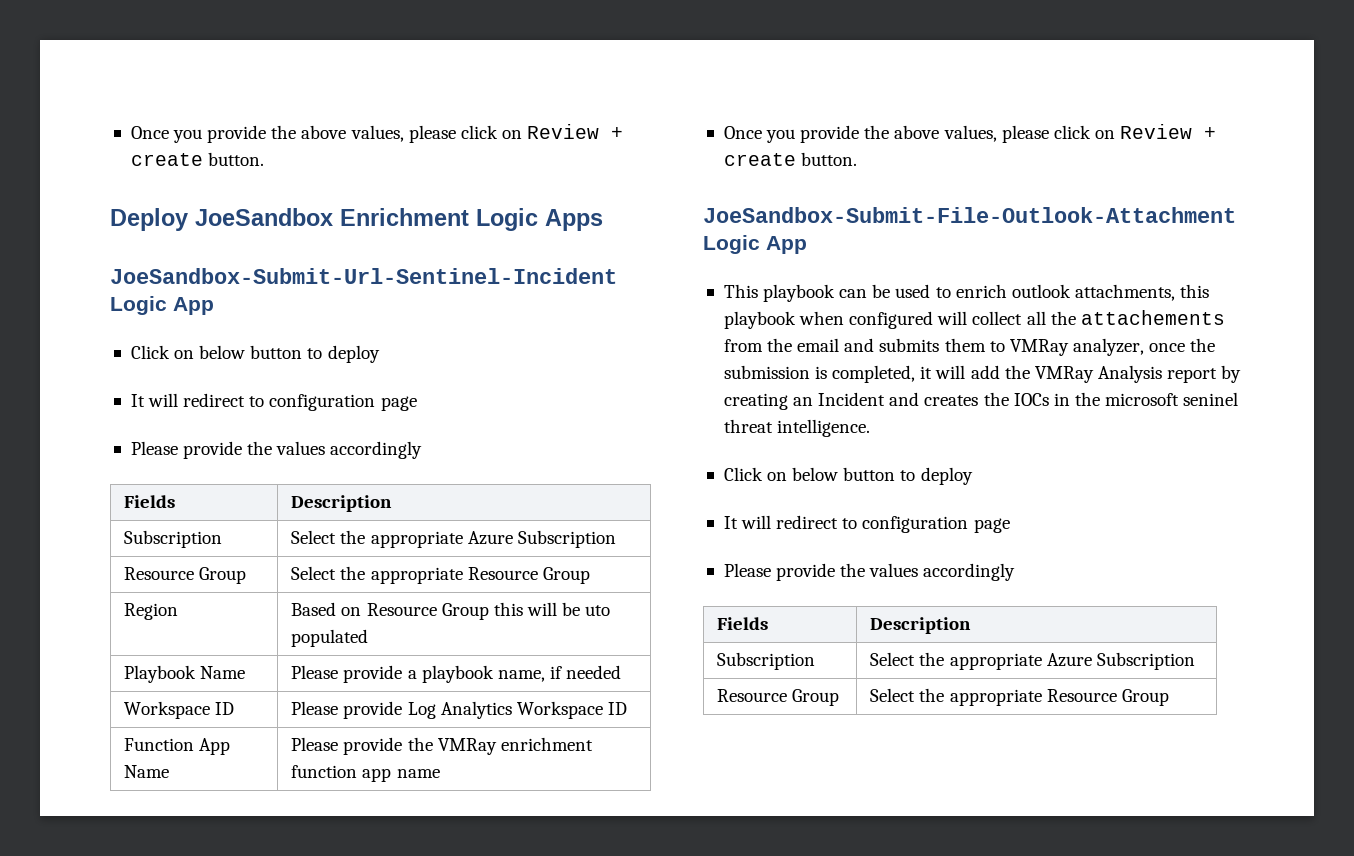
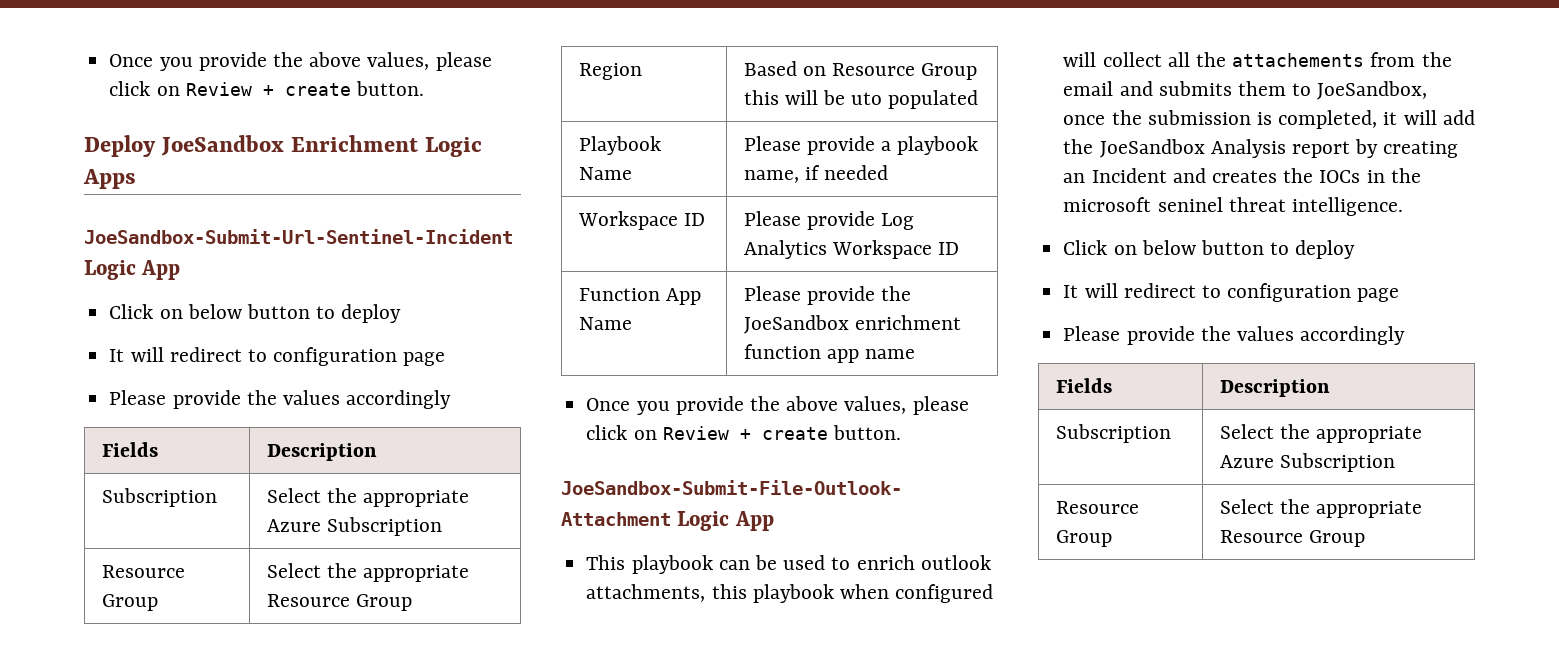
[437,738,497,755] VMRay -> [743,315,849,334] JoeSandbox
[1009,338,1144,356] VMRay analyzer, -> [1317,81,1428,100] JoeSandbox,
[1034,366,1094,383] VMRay -> [1099,139,1205,158] JoeSandbox

